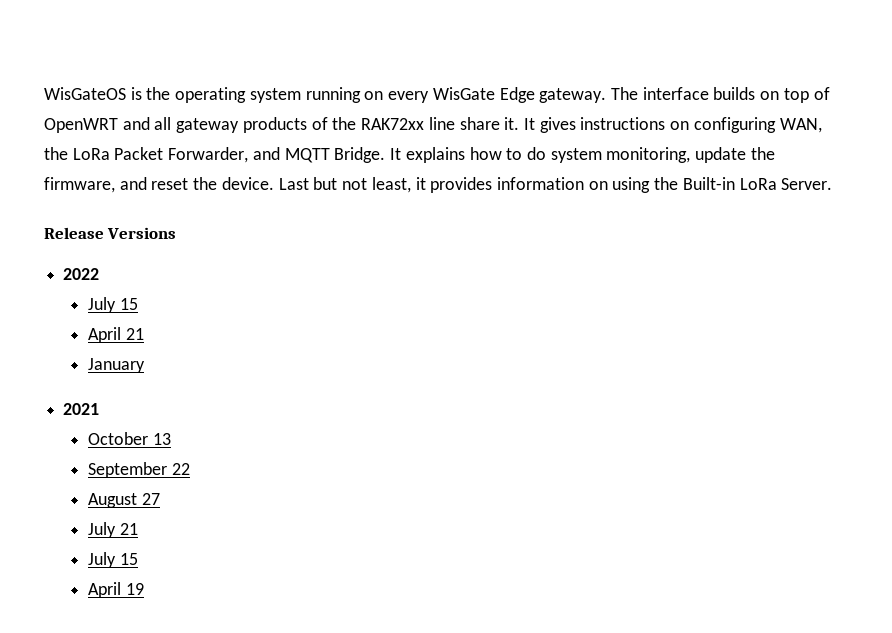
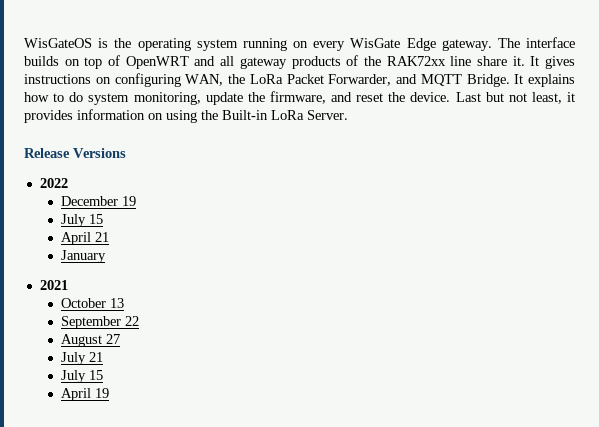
(100, 274) none -> [60,196,136,206] // December 19

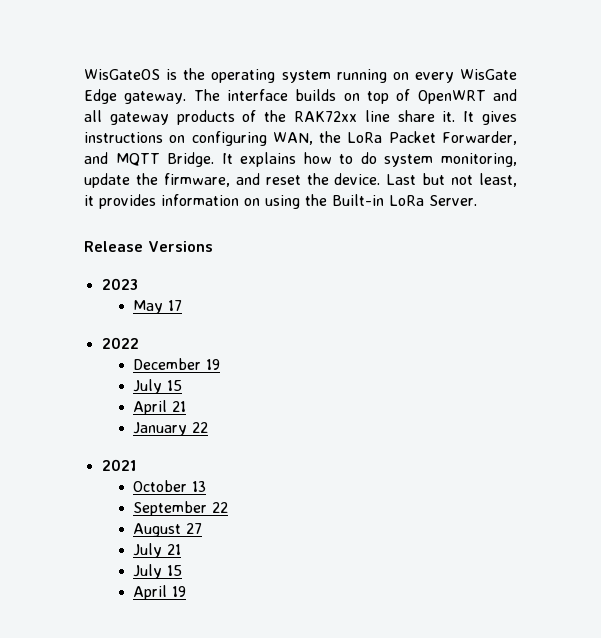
(126, 153) none -> [101,278,138,290] [133,300,183,314] // 2023 // May 17
(106, 256) none -> [192,422,209,433] 22

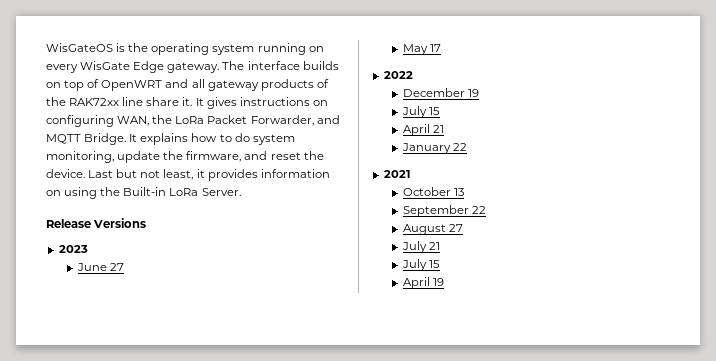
(138, 284) none -> [76,263,124,271] // June 27

